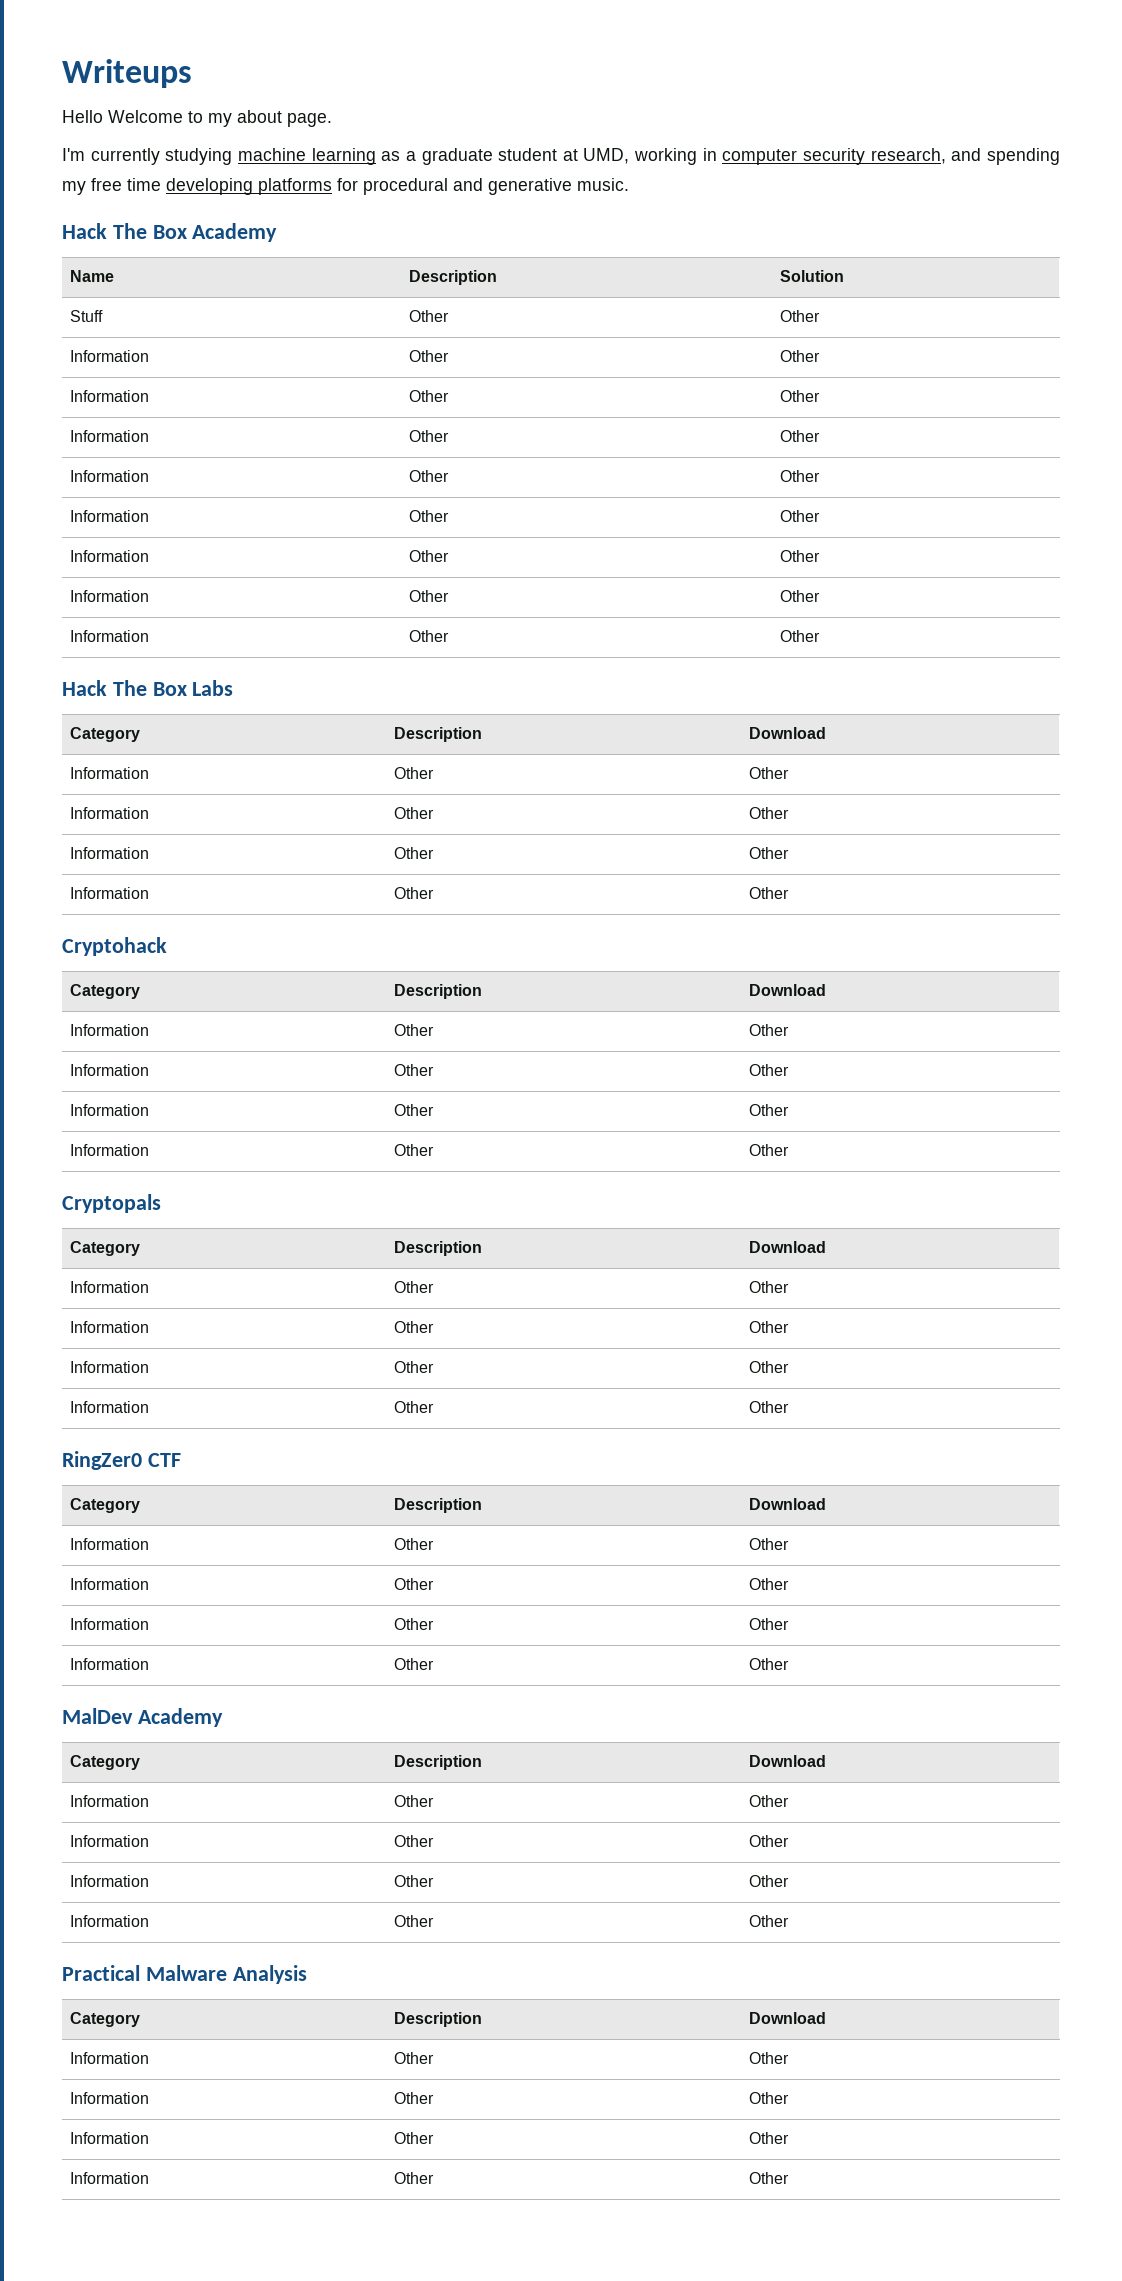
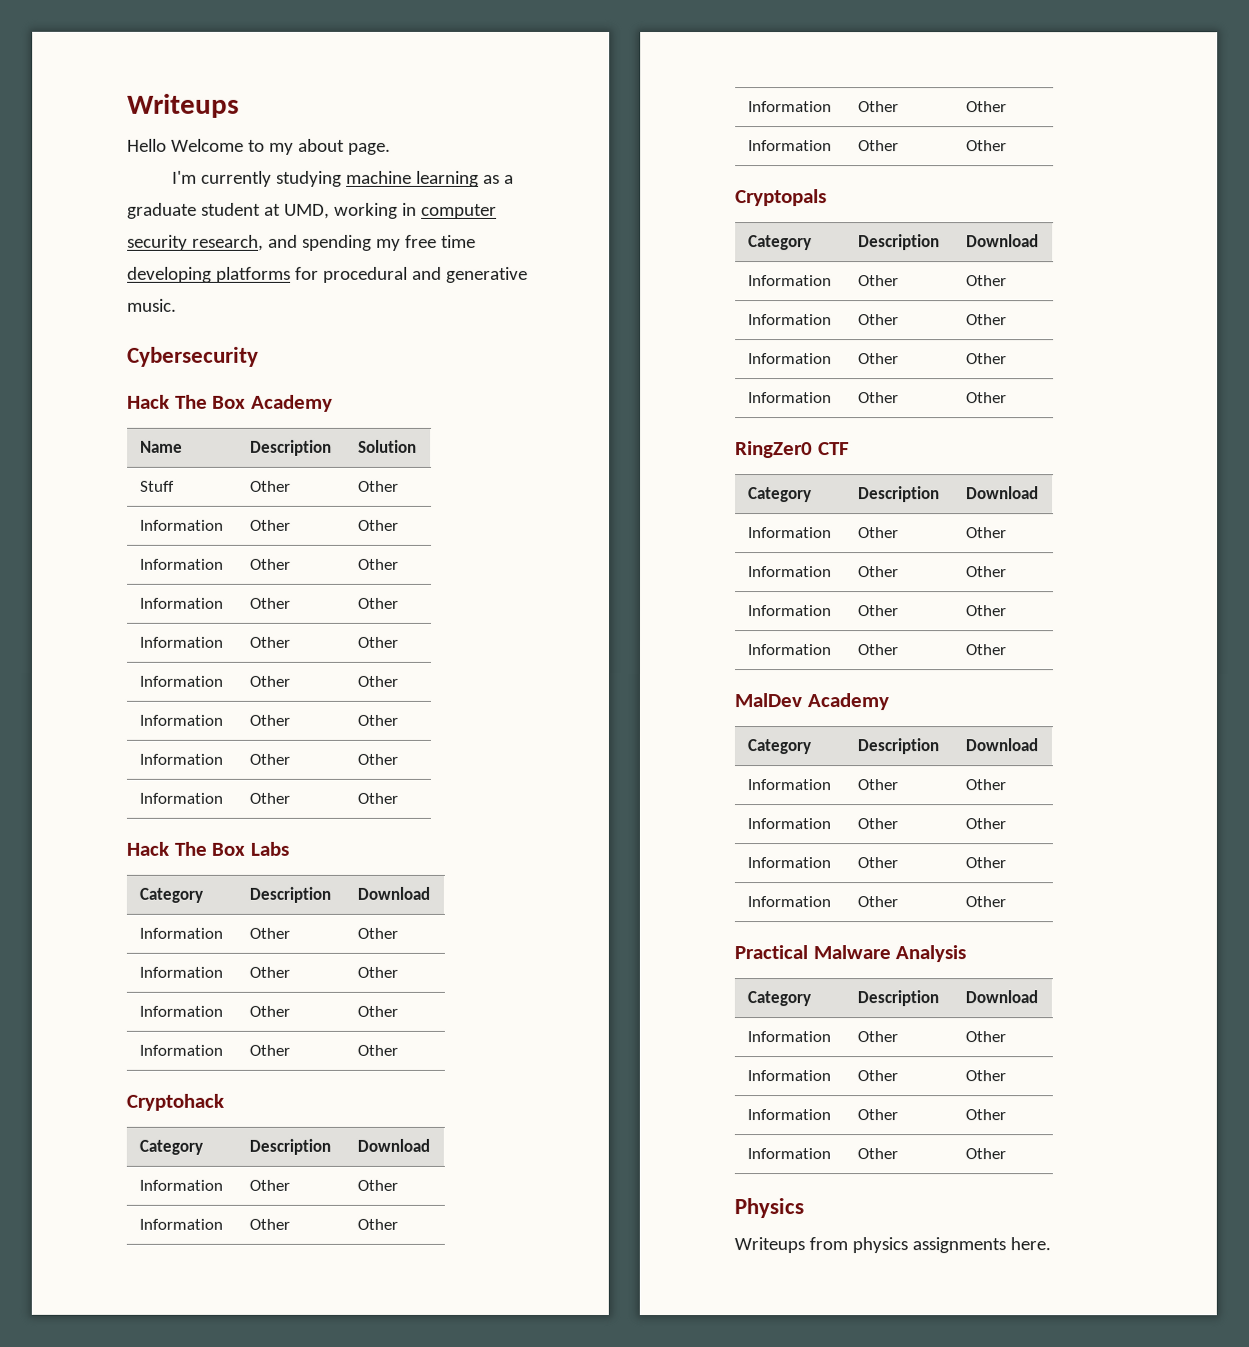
(629, 184) none -> [127,346,259,367] // Cybersecurity
(789, 2178) none -> [734,1198,804,1219] [734,1237,1051,1254] // Physics // Writeups from physics assignments here.

